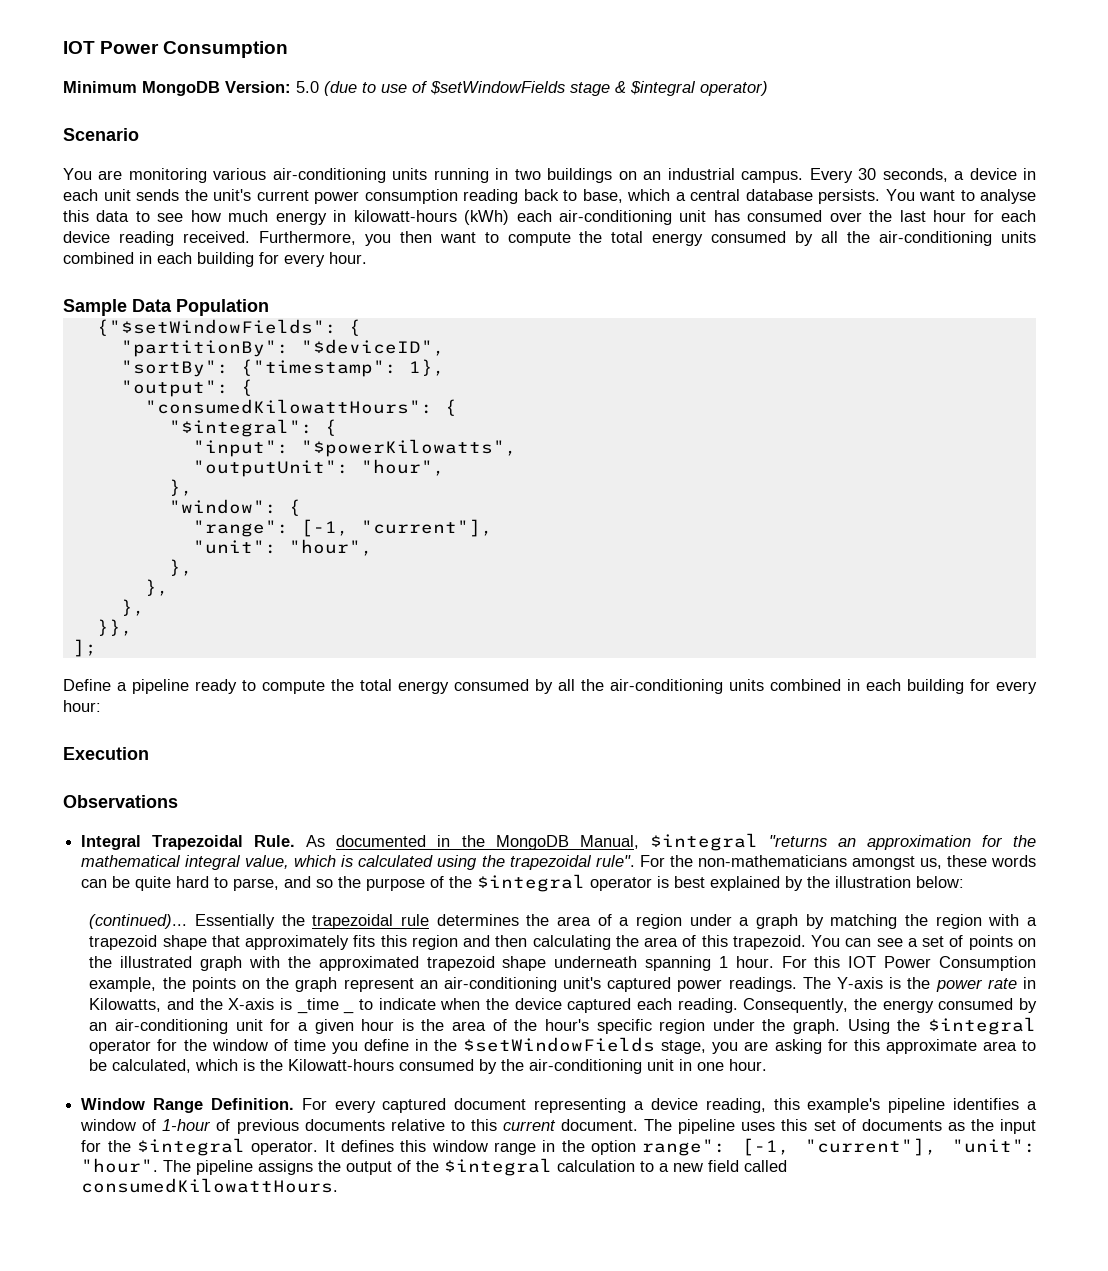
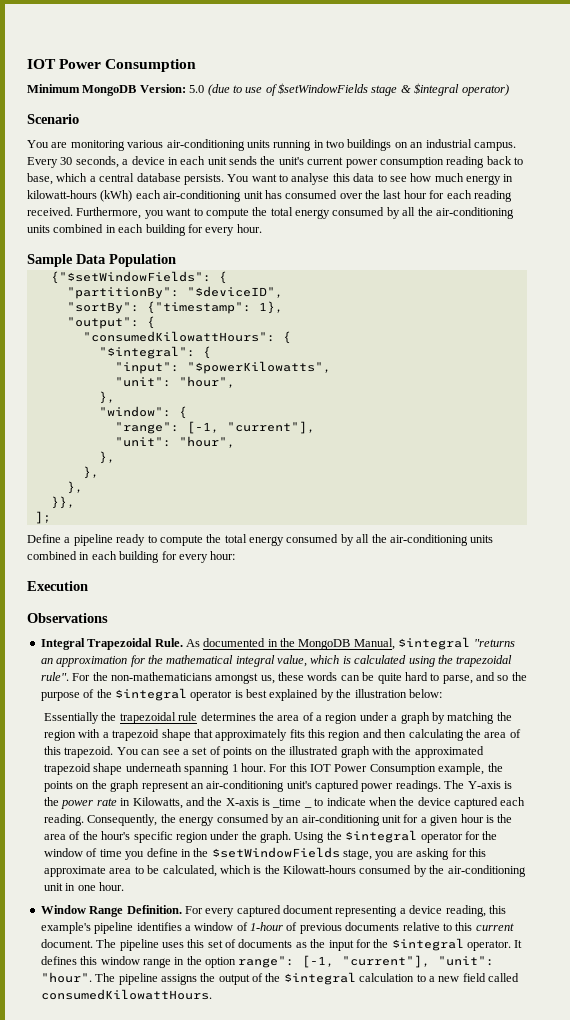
[63,231,110,243] device -> (472, 194) none
[399,231,432,243] then -> (164, 214) none
[192,460,349,477] "outputUnit": -> [114,377,171,387] "unit":
[89,914,188,929] (continued)... -> (442, 693) none

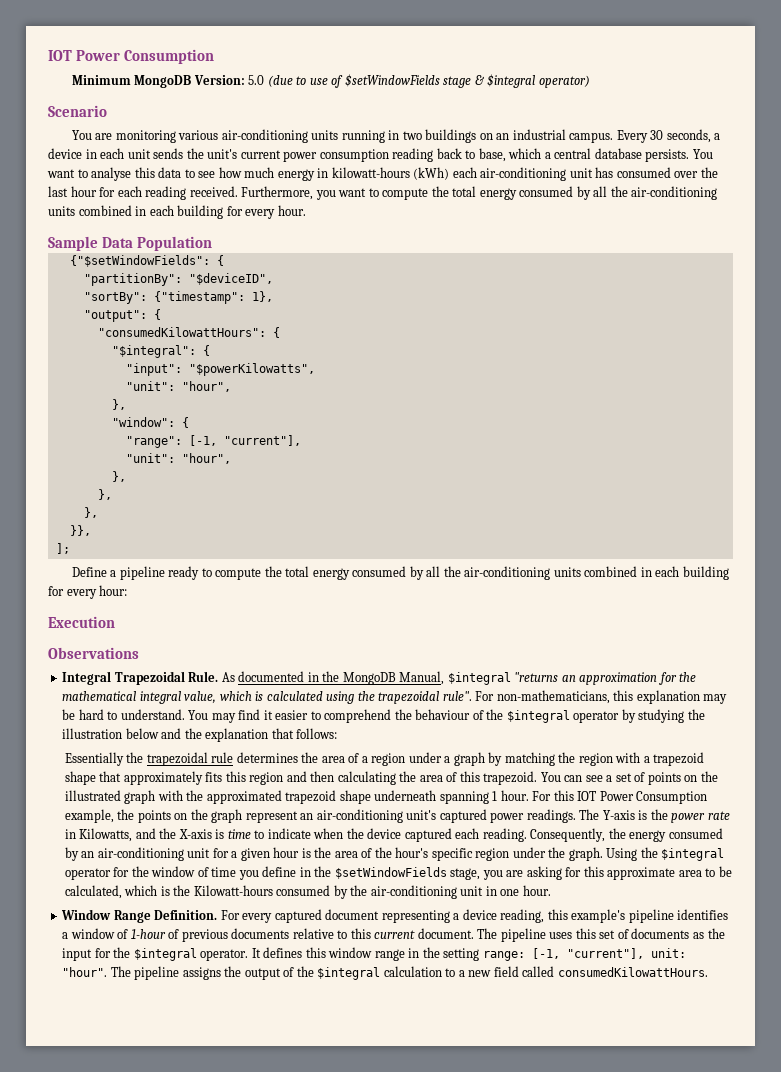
[92,672,527,684] [40,688,442,701] the non-mathematicians amongst us, these words can be quite hard to parse, and so the purpose of the $integral operator is best explained by the illustration below: -> [496,690,728,704] [62,709,705,723] [62,728,338,742] non-mathematicians, this explanation may be hard to understand. You may find it easier to comprehend the behaviour of the $integral operator by studying the illustration below and the explanation that follows:
[272,798,312,808] _time _ -> [227,829,251,839] time
[205,955,495,968] option range": [-1, "current"], "unit": -> [443,948,686,961] setting range: [-1, "current"], unit:

